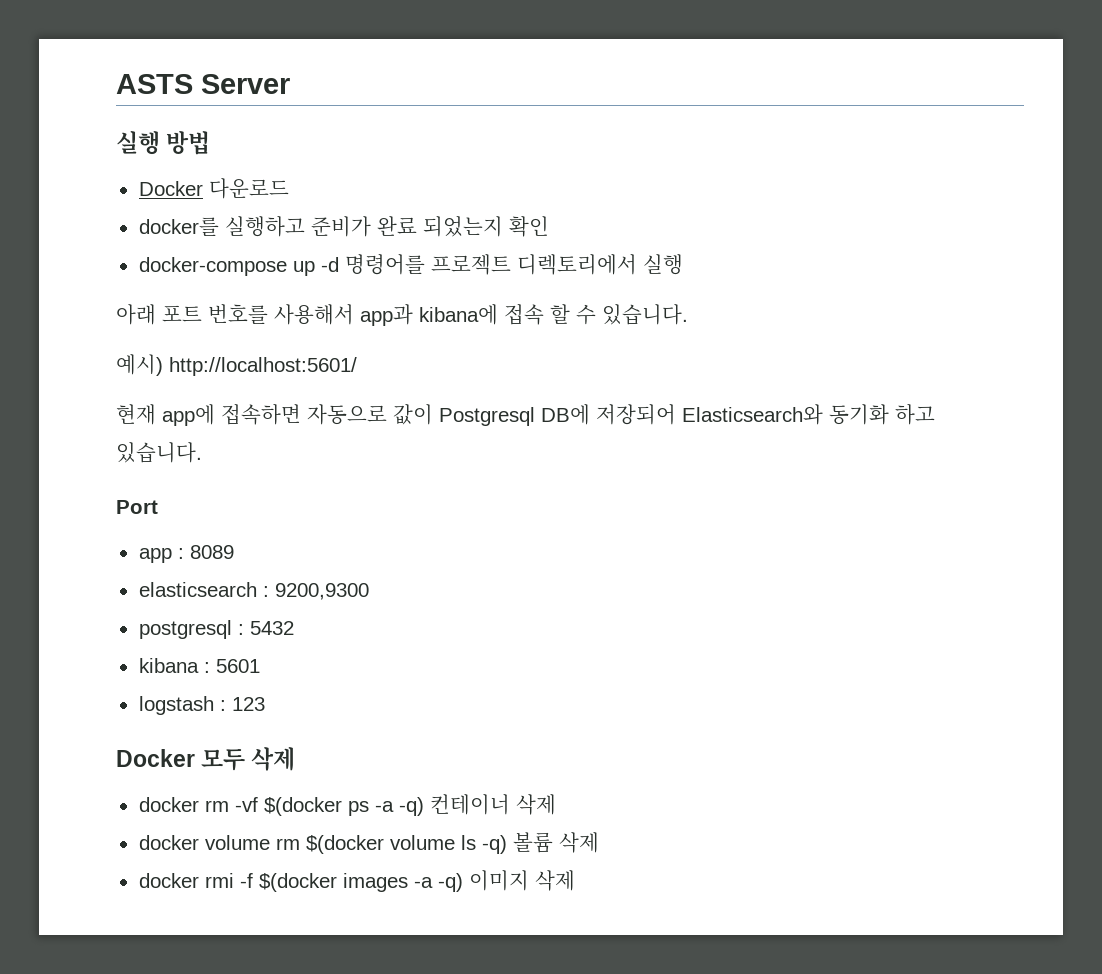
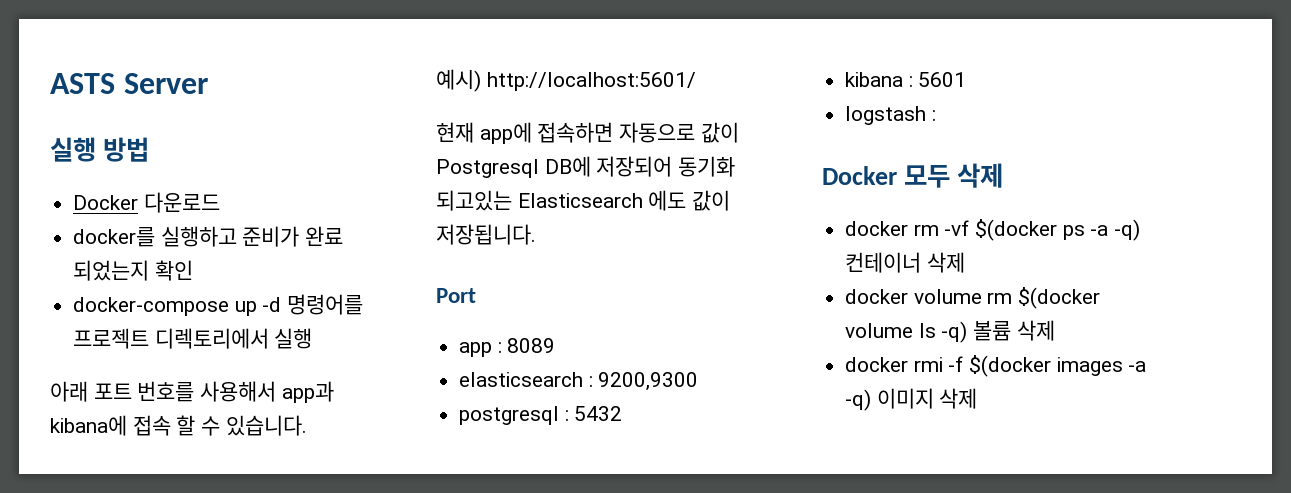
[682,404,935,425] [116,442,202,463] Elasticsearch와 동기화 하고 있습니다. -> [678,156,736,177] [436,190,731,211] [436,224,536,245] 동기화 되고있는 Elasticsearch 에도 값이 저장됩니다.
[231,697,265,711] 123 -> (936, 115) none

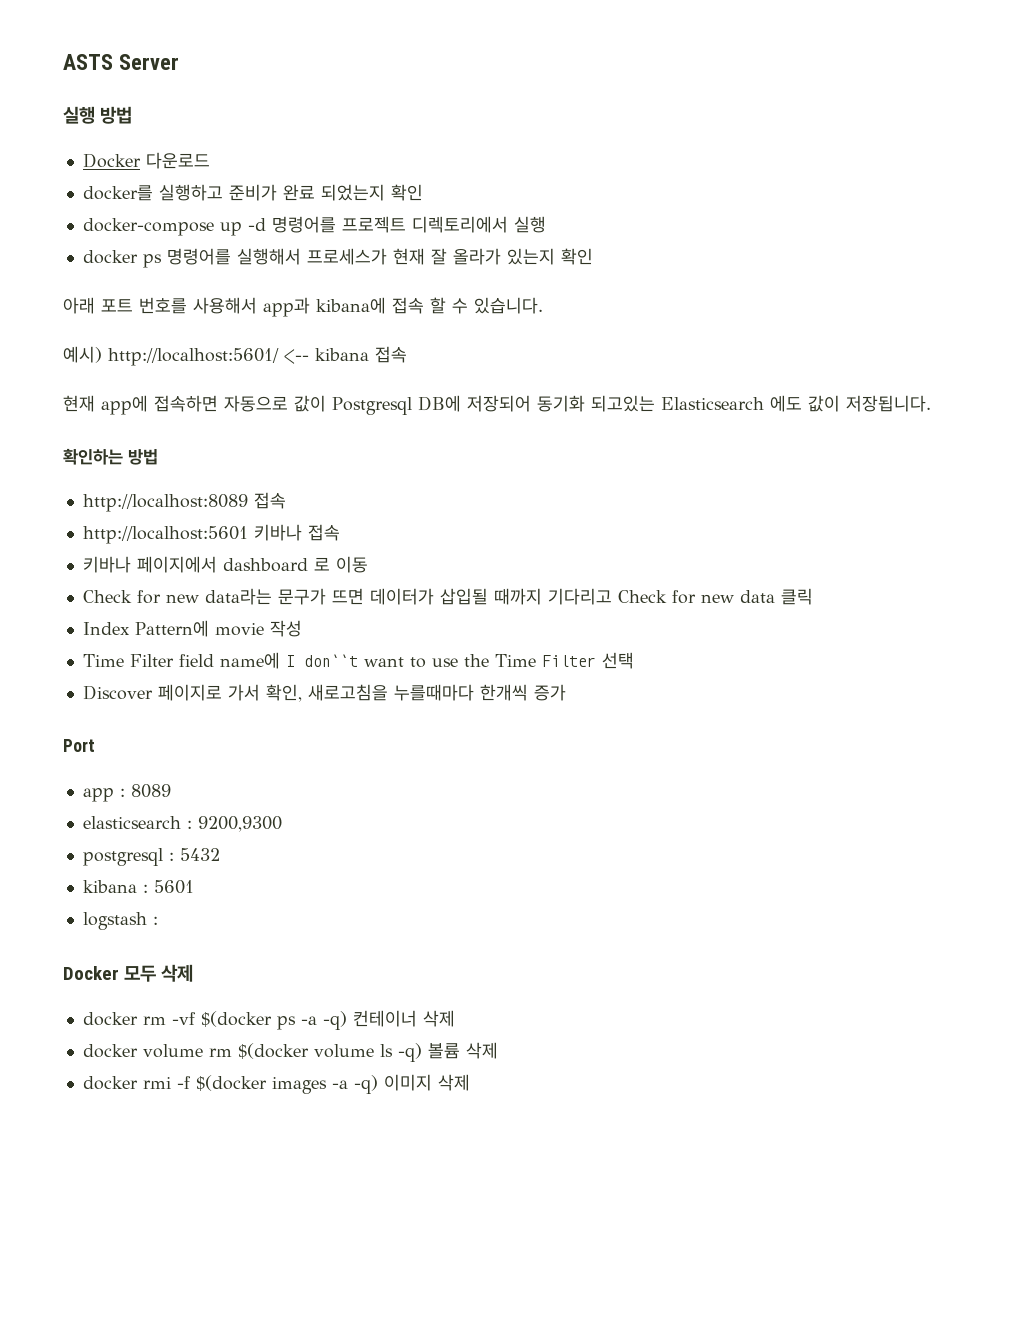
(313, 338) none -> [82,248,593,268] // docker ps 명령어를 실행해서 프로세스가 현재 잘 올라가 있는지 확인
(696, 81) none -> [284,346,407,364] <-- kibana 접속
(536, 234) none -> [63,448,158,465] [82,492,286,512] [82,524,340,544] [82,556,368,573] [82,588,813,605] [82,620,302,637] [82,652,634,669] [82,684,566,702] // 확인하는 방법 // http://localhost:8089 접속 // http://localhost:5601 키바나 접속 // 키바나 페이지에서 dashboard 로 이동 // Check for new data라는 문구가 뜨면 데이터가 삽입될 때까지 기다리고 Check for new data 클릭 // Index Pattern에 movie 작성 // Time Filter field name에 I don``t want to use the Time Filter 선택 // Discover 페이지로 가서 확인, 새로고침을 누를때마다 한개씩 증가

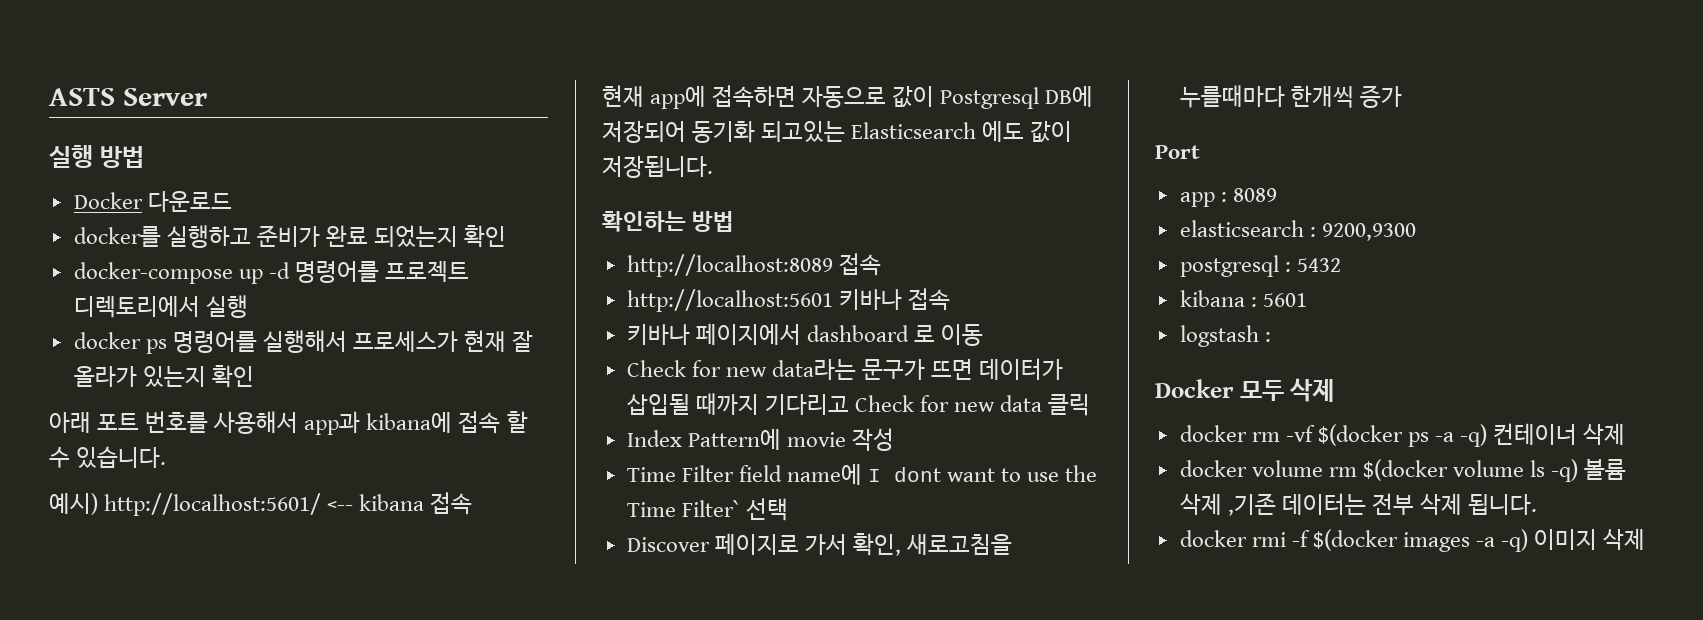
[303,654,358,667] don``t -> [894,467,942,482] dont
[541,655,596,667] Filter -> [681,500,740,517] Filter`
(498, 1050) none -> [1227,493,1538,516] ,기존 데이터는 전부 삭제 됩니다.

